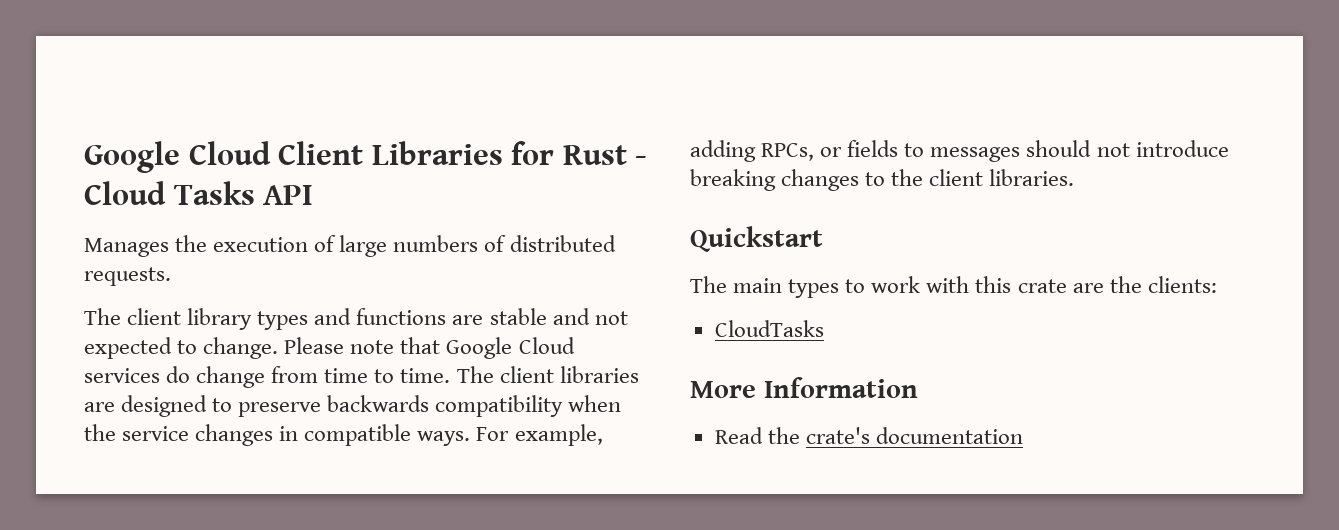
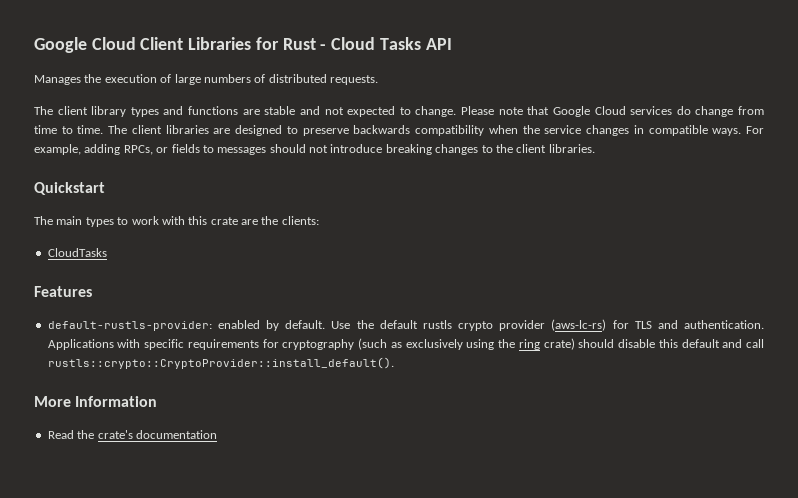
(824, 328) none -> [34,286,92,297] [47,319,765,331] [47,338,764,350] [47,357,394,369] // Features // default-rustls-provider: enabled by default. Use the default rustls crypto provider (aws-lc-rs) for TLS and authentication. Applications with specific requirements for cryptography (such as exclusively using the ring crate) should disable this default and call rustls::crypto::CryptoProvider::install_default().

